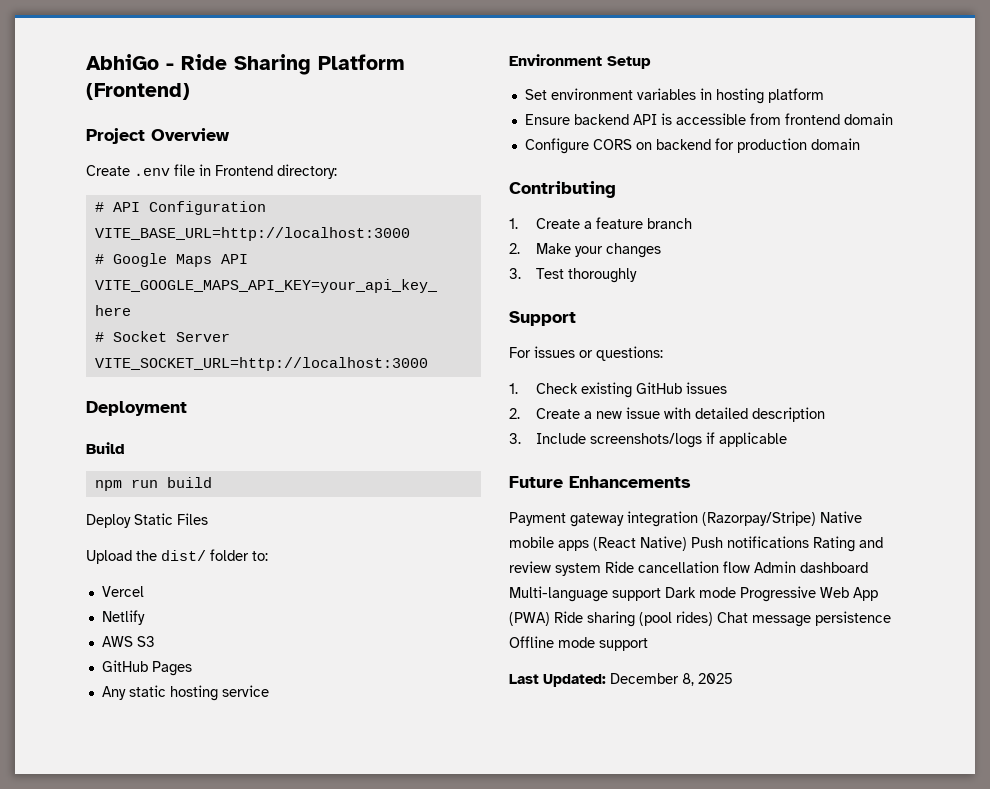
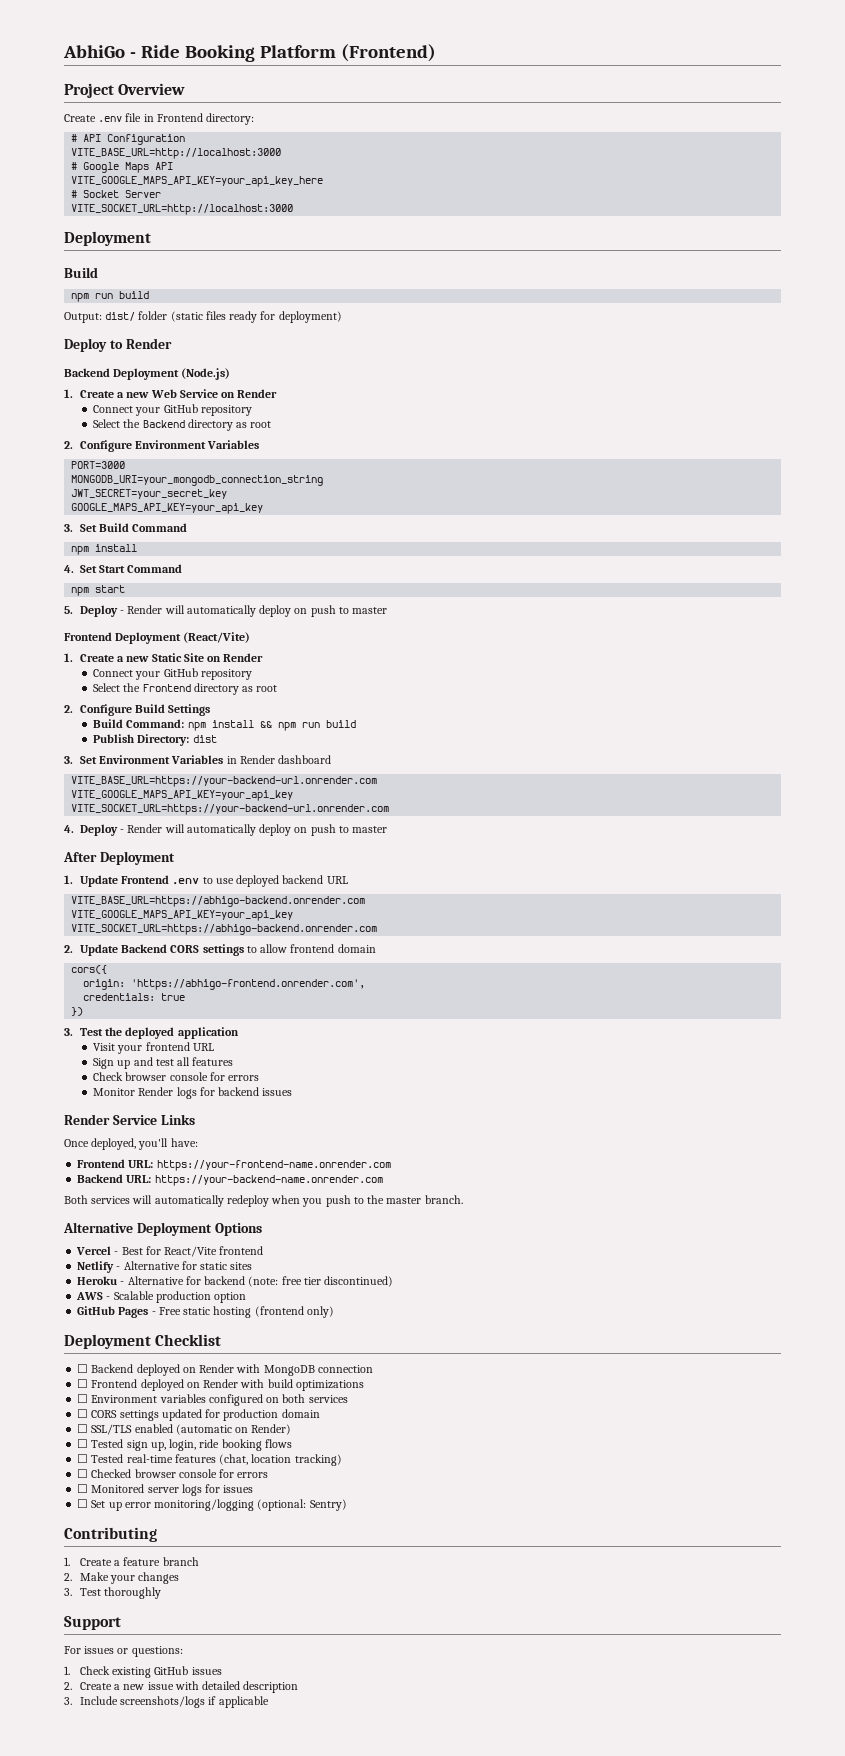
[234,54,311,75] Sharing -> [184,45,255,62] Booking
[86,513,208,528] [86,549,268,564] [101,586,144,597] [101,610,145,625] [101,636,155,647] [101,660,192,676] [101,685,269,701] [509,54,651,69] [524,88,824,104] [524,113,893,125] [524,138,860,154] Deploy Static Files // Upload the dist/ folder to: // Vercel // Netlify // AWS S3 // GitHub Pages // Any static hosting service // Environment Setup // Set environment variables in hosting platform // Ensure backend API is accessible from frontend domain // Configure CORS on backend for production domain -> [64,311,342,323] [64,338,172,352] [64,368,231,380] [64,389,278,398] [93,404,252,416] [93,419,272,431] [64,440,260,452] [71,461,126,469] [71,475,324,486] [71,489,228,499] [71,503,264,514] [64,523,188,532] [71,544,138,555] [64,564,183,573] [71,585,126,596] [64,605,387,617] [64,632,251,644] [64,653,264,662] [93,668,252,680] [93,683,278,695] [64,704,211,716] [93,719,356,731] [93,734,217,746] [64,755,332,764] [71,776,378,787] [71,790,294,801] [71,804,390,815] [64,824,388,836] [63,851,175,865] [64,875,348,887] [71,896,366,907] [71,910,294,921] [71,924,378,935] [64,944,376,956] [71,965,108,974] [83,979,366,990] [83,993,186,1001] [71,1007,84,1016] [64,1027,239,1039] [93,1042,214,1054] [93,1057,234,1069] [93,1072,259,1081] [93,1087,293,1099] [64,1114,195,1125] [64,1138,198,1150] [77,1159,391,1171] [77,1174,383,1186] [64,1195,463,1207] [63,1222,262,1236] [76,1246,264,1257] [77,1261,253,1273] [77,1276,394,1287] [76,1291,247,1303] [77,1306,334,1318] [64,1334,222,1349] [77,1364,373,1376] [77,1379,364,1391] [77,1394,348,1406] [77,1409,320,1421] [77,1424,292,1435] [77,1439,292,1451] [77,1454,342,1466] [77,1469,269,1478] [77,1484,254,1496] [77,1499,347,1511] Output: dist/ folder (static files ready for deployment) // Deploy to Render // Backend Deployment (Node.js) // 1. Create a new Web Service on Render // Connect your GitHub repository // Select the Backend directory as root // 2. Configure Environment Variables // PORT=3000 // MONGODB_URI=your_mongodb_connection_string // JWT_SECRET=your_secret_key // GOOGLE_MAPS_API_KEY=your_api_key // 3. Set Build Command // npm install // 4. Set Start Command // npm start // 5. Deploy - Render will automatically deploy on push to master // Frontend Deployment (React/Vite) // 1. Create a new Static Site on Render // Connect your GitHub repository // Select the Frontend directory as root // 2. Configure Build Settings // Build Command: npm install && npm run build // Publish Directory: dist // 3. Set Environment Variables in Render dashboard // VITE_BASE_URL=https://your-backend-url.onrender.com // VITE_GOOGLE_MAPS_API_KEY=your_api_key // VITE_SOCKET_URL=https://your-backend-url.onrender.com // 4. Deploy - Render will automatically deploy on push to master // After Deployment // 1. Update Frontend .env to use deployed backend URL // VITE_BASE_URL=https://abhigo-backend.onrender.com // VITE_GOOGLE_MAPS_API_KEY=your_api_key // VITE_SOCKET_URL=https://abhigo-backend.onrender.com // 2. Update Backend CORS settings to allow frontend domain // cors({ // origin: 'https://abhigo-frontend.onrender.com', // credentials: true // }) // 3. Test the deployed application // Visit your frontend URL // Sign up and test all features // Check browser console for errors // Monitor Render logs for backend issues // Render Service Links // Once deployed, you'll have: // Frontend URL: https://your-frontend-name.onrender.com // Backend URL: https://your-backend-name.onrender.com // Both services will automatically redeploy when you push to the master branch. // Alternative Deployment Options // Vercel - Best for React/Vite frontend // Netlify - Alternative for static sites // Heroku - Alternative for backend (note: free tier discontinued) // AWS - Scalable production option // GitHub Pages - Free static hosting (frontend only) // Deployment Checklist // ☐ Backend deployed on Render with MongoDB connection // ☐ Frontend deployed on Render with build optimizations // ☐ Environment variables configured on both services // ☐ CORS settings updated for production domain // ☐ SSL/TLS enabled (automatic on Render) // ☐ Tested sign up, login, ride booking flows // ☐ Tested real-time features (chat, location tracking) // ☐ Checked browser console for errors // ☐ Monitored server logs for issues // ☐ Set up error monitoring/logging (optional: Sentry)
[509,476,691,488] [509,511,862,527] [509,536,883,552] [509,561,868,576] [509,586,878,602] [509,611,891,627] [509,636,648,651] [509,673,733,687] // Future Enhancements // Payment gateway integration (Razorpay/Stripe) Native mobile apps (React Native) Push notifications Rating and review system Ride cancellation flow Admin dashboard Multi-language support Dark mode Progressive Web App (PWA) Ride sharing (pool rides) Chat message persistence Offline mode support // Last Updated: December 8, 2025 -> (269, 1702) none

